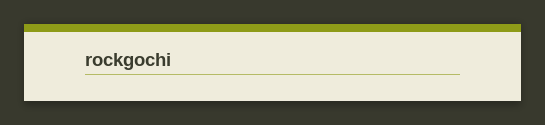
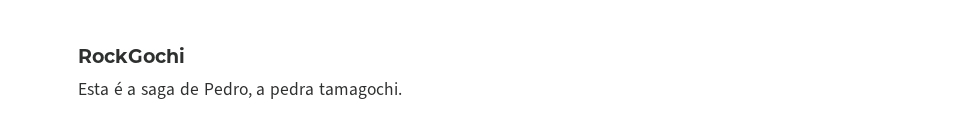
[85,53,171,70] rockgochi -> [78,47,185,63] [78,81,402,99] RockGochi // Esta é a saga de Pedro, a pedra tamagochi.

